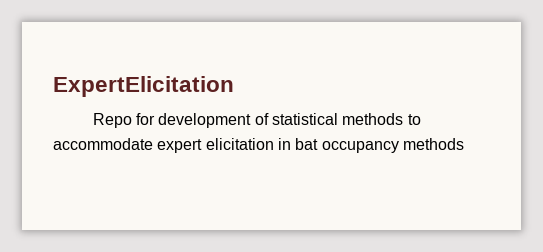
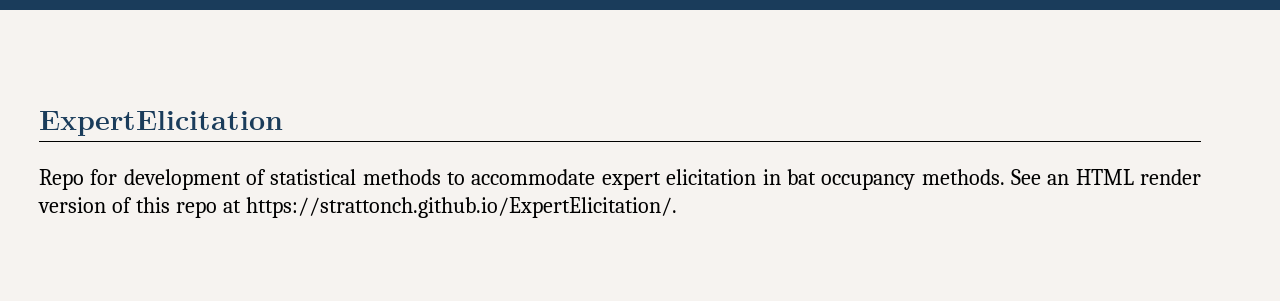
[402,138,464,150] methods -> [921,169,1201,185] [38,197,677,218] methods. See an HTML render version of this repo at https://strattonch.github.io/ExpertElicitation/.

